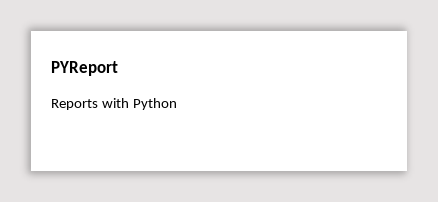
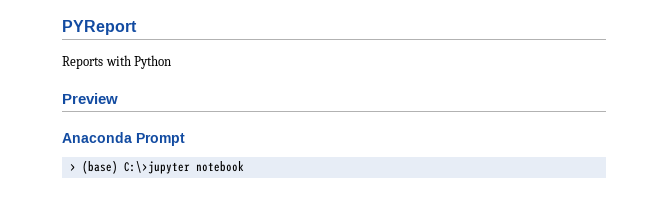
(177, 104) none -> [62,93,118,104] [62,132,185,146] [69,160,244,174] // Preview // Anaconda Prompt // > (base) C:\>jupyter notebook

